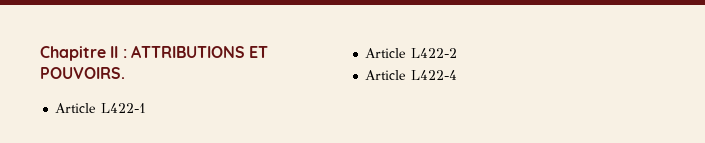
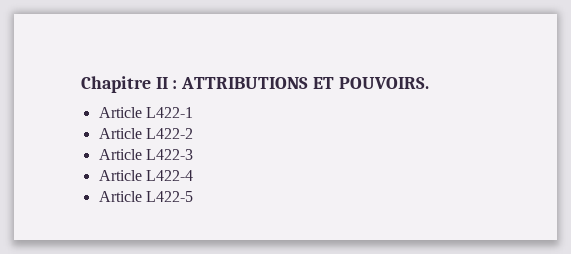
(458, 53) none -> [98,149,193,160] // Article L422-3
(458, 75) none -> [98,191,193,202] // Article L422-5

